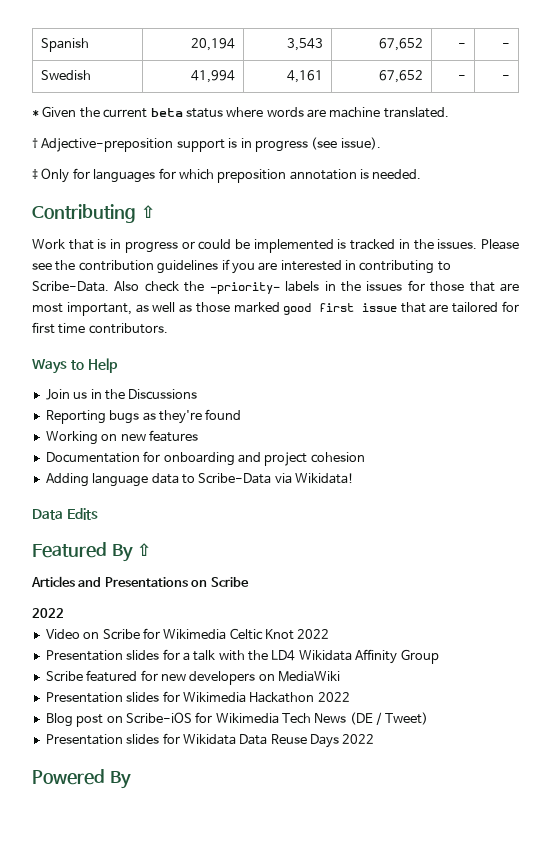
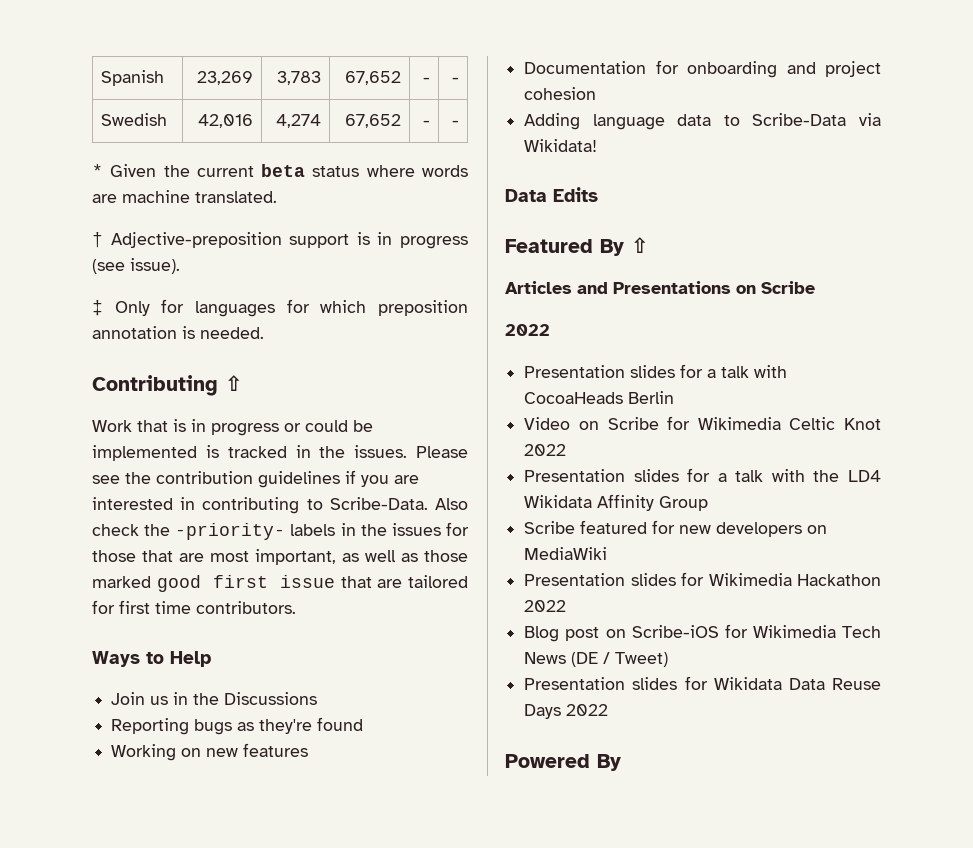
[191,38,236,51] [287,38,324,51] 20,194 | 3,543 -> [196,71,253,85] [276,71,321,85] 23,269 | 3,783
[191,70,236,83] [287,70,324,83] 41,994 | 4,161 -> [197,114,253,128] [275,114,321,128] 42,016 | 4,274
(64, 613) none -> [524,364,788,378] [524,391,675,404] // Presentation slides for a talk with CocoaHeads Berlin

